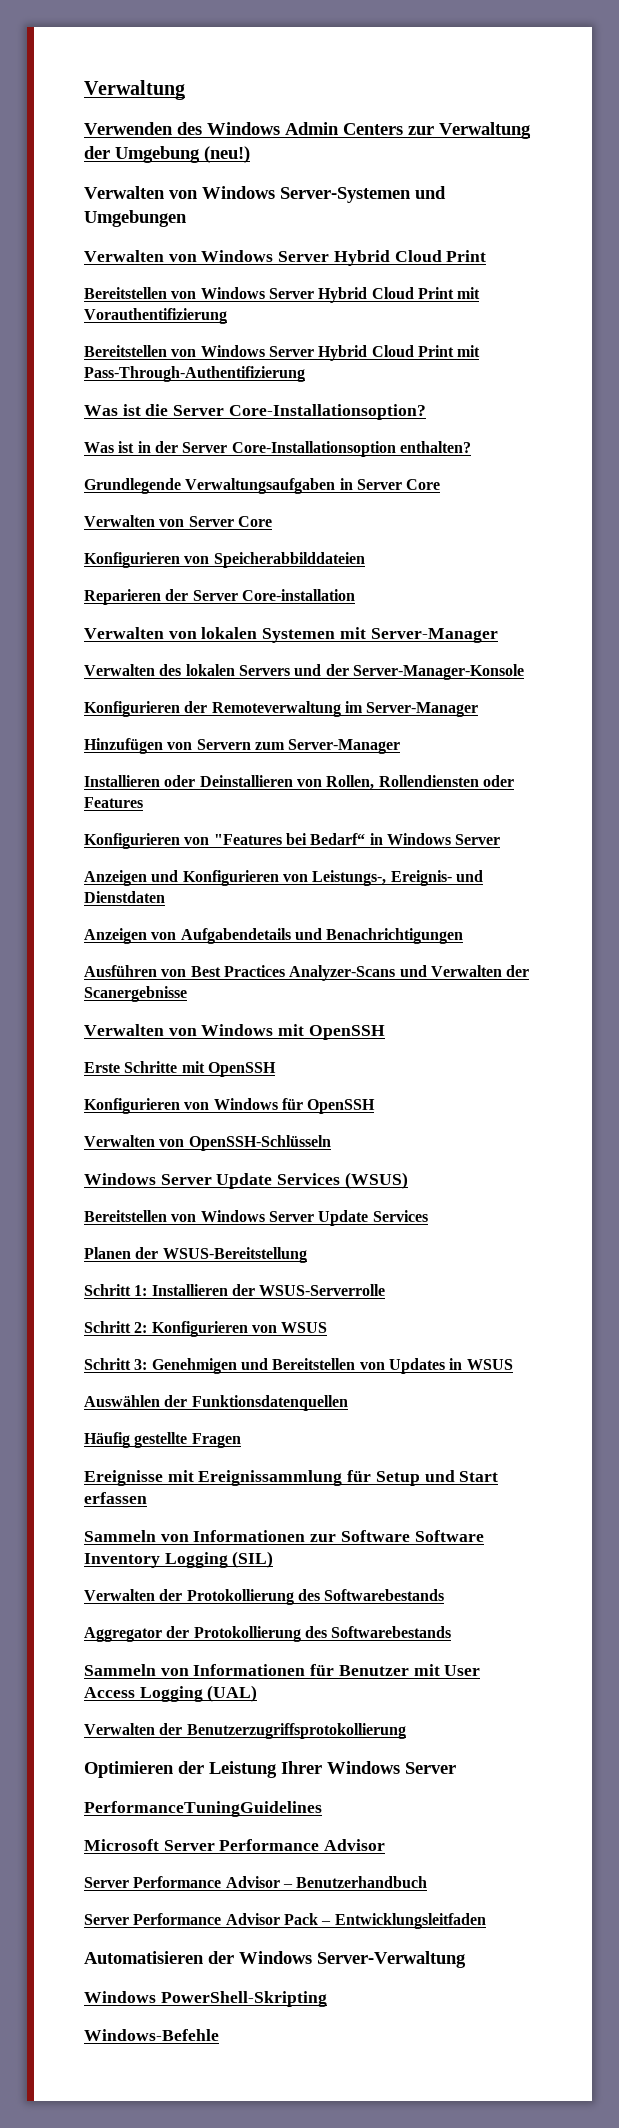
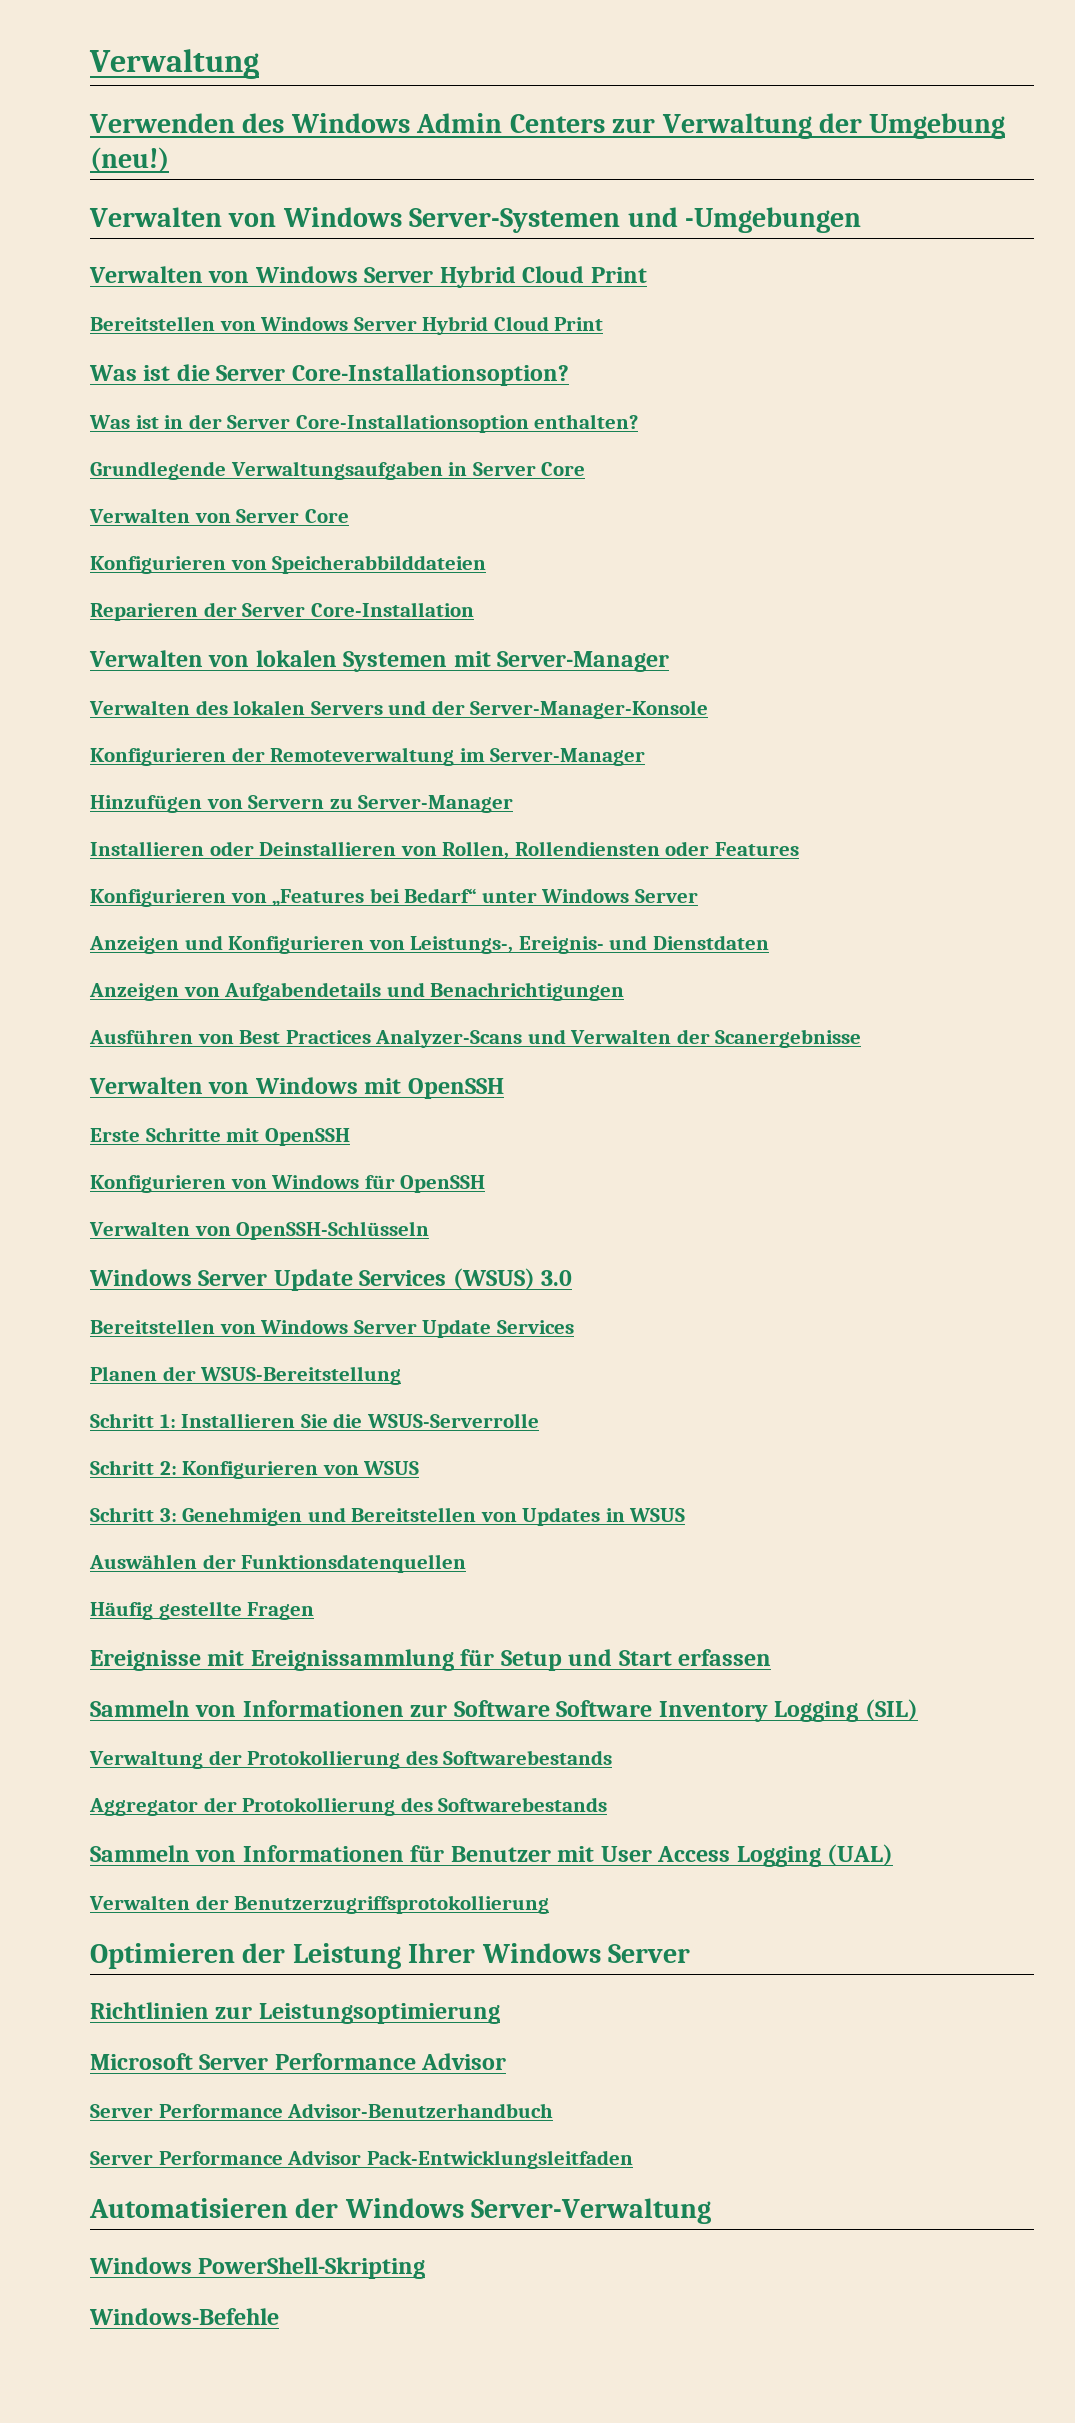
[84,210,187,227] Umgebungen -> [685,207,862,233] -Umgebungen
[457,287,481,299] [84,308,227,324] [84,345,481,361] [84,366,305,382] mit Vorauthentifizierung // Bereitstellen von Windows Server Hybrid Cloud Print mit Pass-Through-Authentifizierung -> (604, 324) none
[241,589,355,601] Core-installation -> [310,602,474,617] Core-Installation
[254,742,285,750] zum -> [329,798,353,809] zu
[213,834,282,845] "Features -> [272,889,365,907] „Features
[369,833,383,845] in -> [481,891,537,903] unter
(408, 1180) none -> [541,1270,573,1286] 3.0
[231,1284,255,1296] der -> [300,1413,363,1428] Sie die
[84,1589,155,1601] Verwalten -> [89,1750,203,1769] Verwaltung
[84,1801,322,1817] PerformanceTuningGuidelines -> [90,2002,500,2024] Richtlinien zur Leistungsoptimierung
[225,1876,428,1888] [84,1913,486,1929] Advisor – Benutzerhandbuch // Server Performance Advisor Pack – Entwicklungsleitfaden -> [287,2103,554,2118] [90,2150,633,2169] Advisor-Benutzerhandbuch // Server Performance Advisor Pack-Entwicklungsleitfaden

